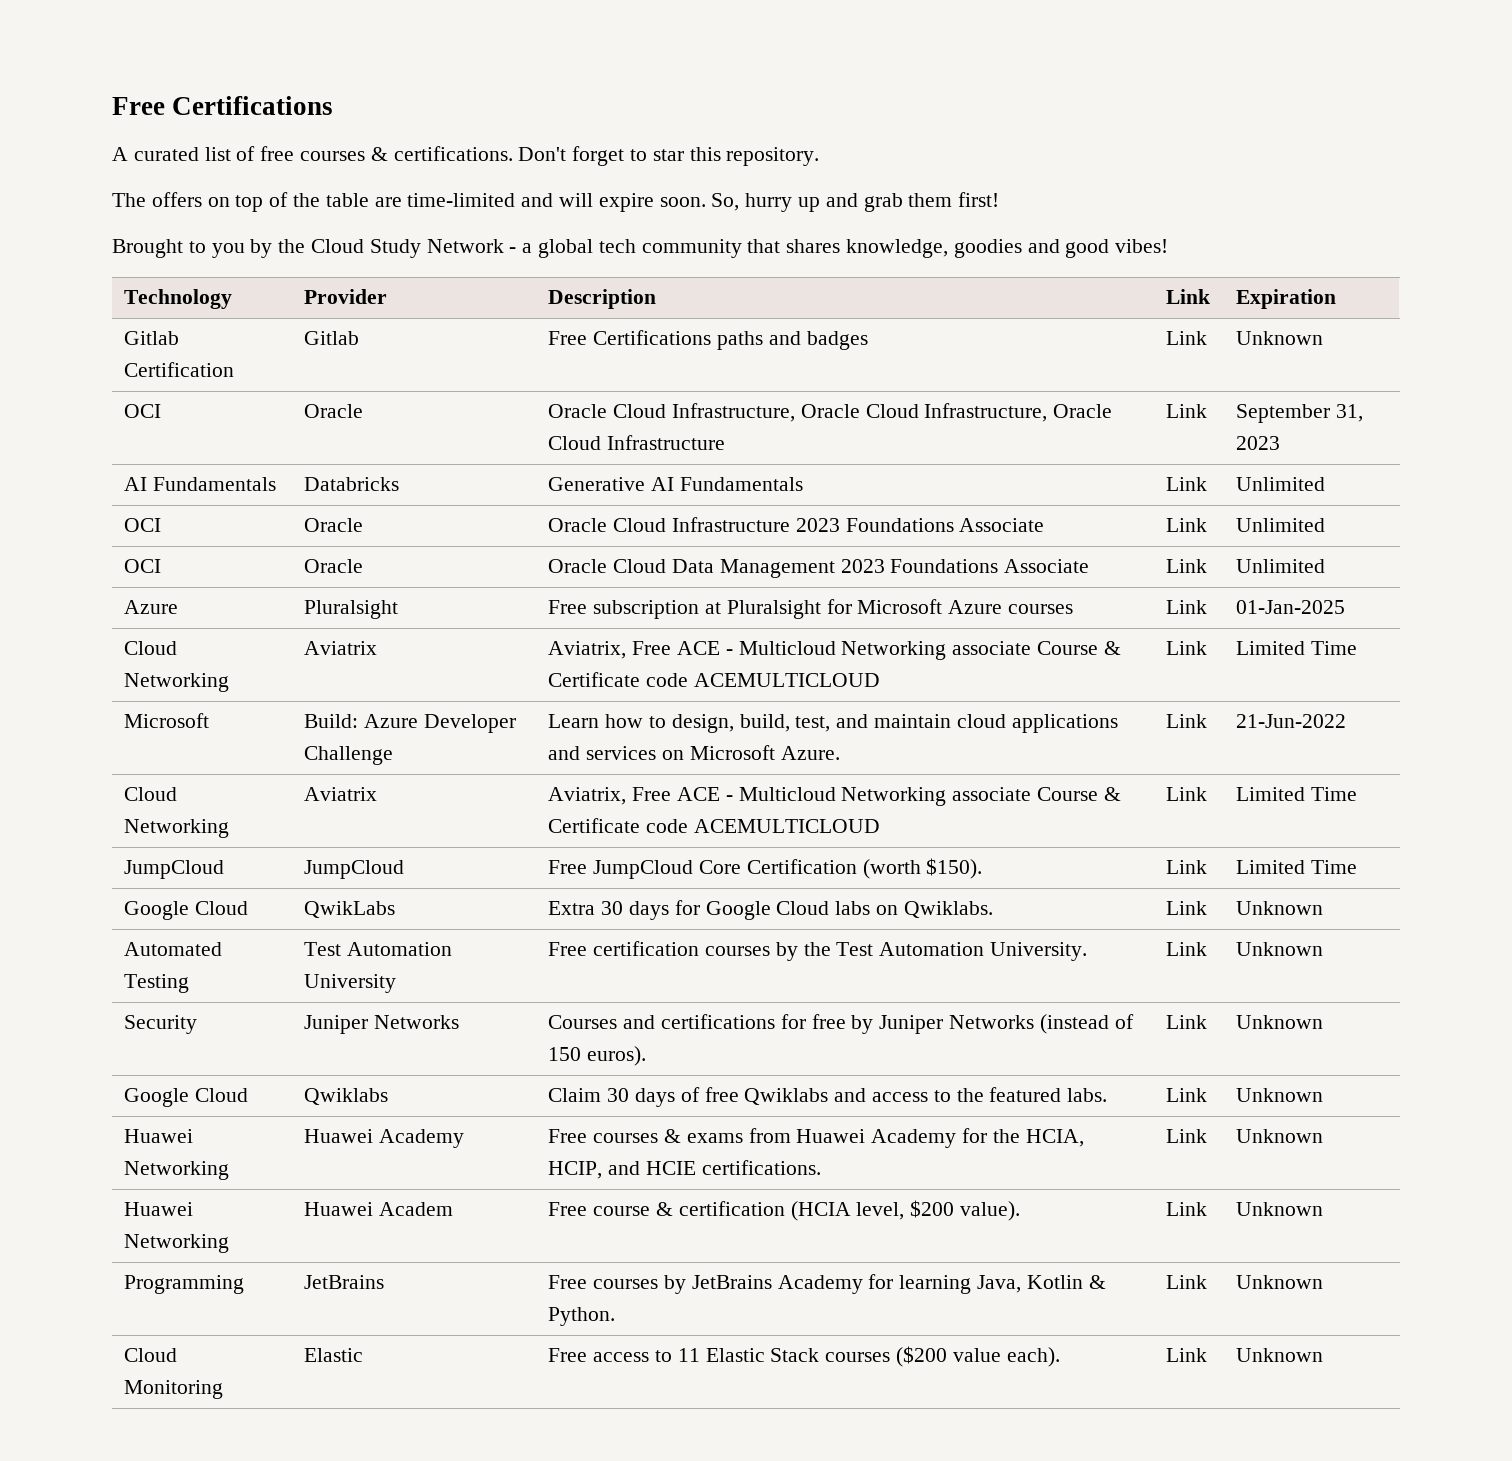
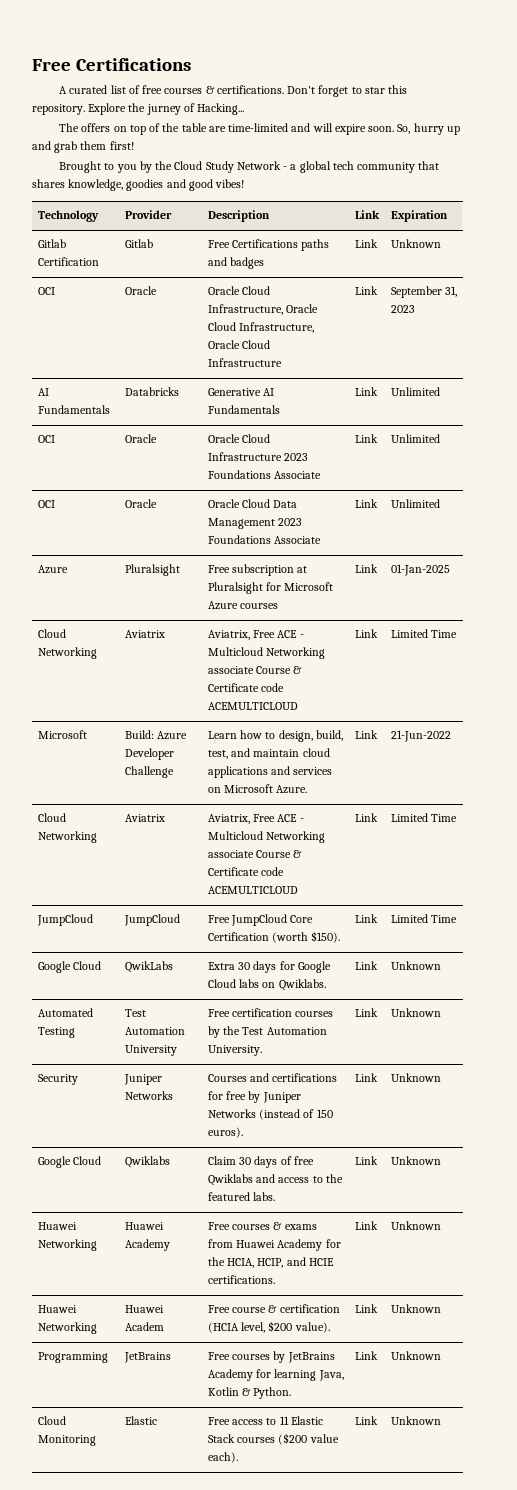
(820, 156) none -> [88,103,245,115] Explore the jurney of Hacking...

